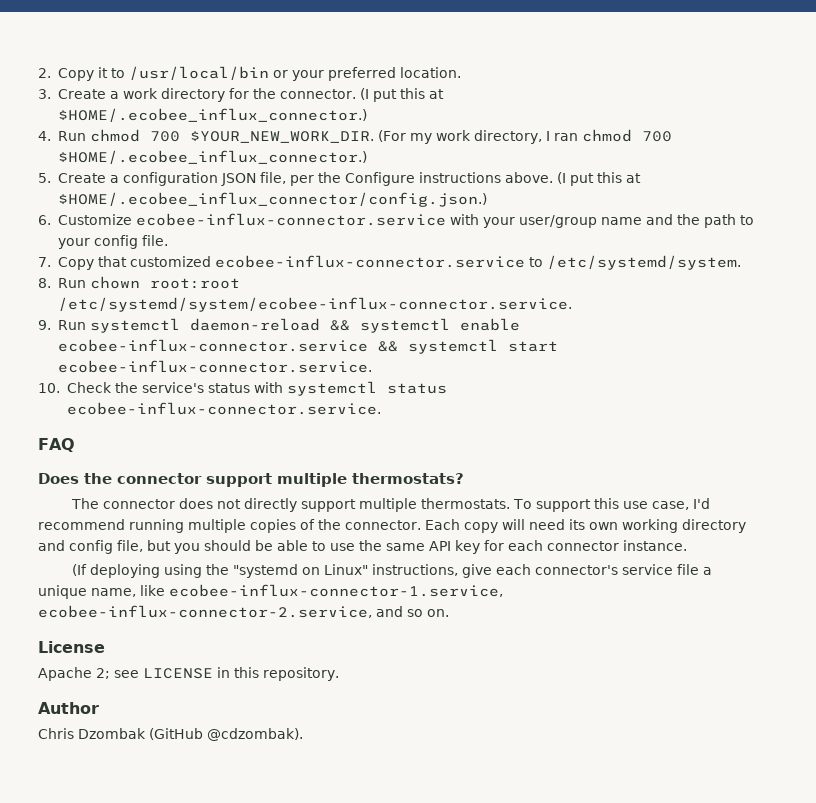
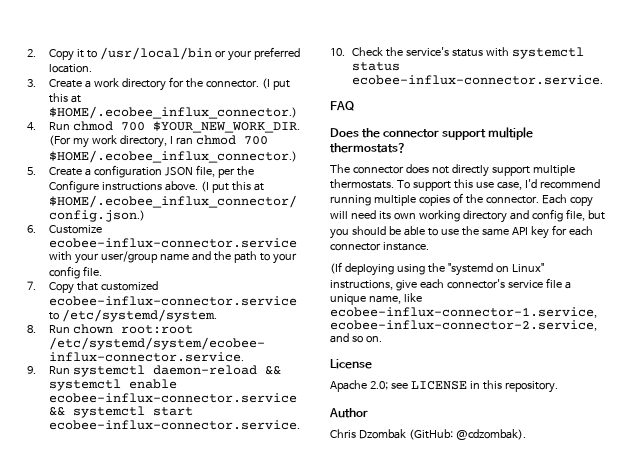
[96,668,110,679] 2; -> [369,381,388,390] 2.0;
[149,728,203,740] (GitHub -> [408,429,453,440] (GitHub:

